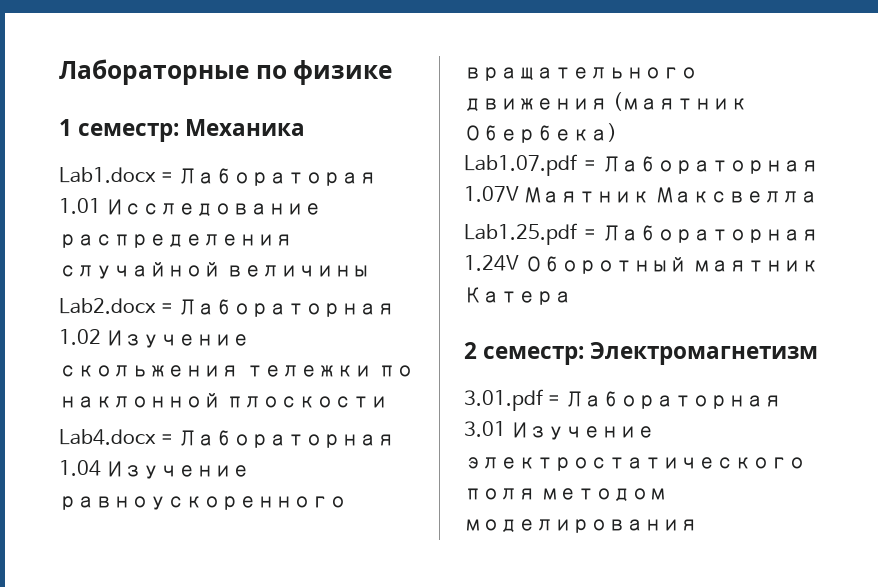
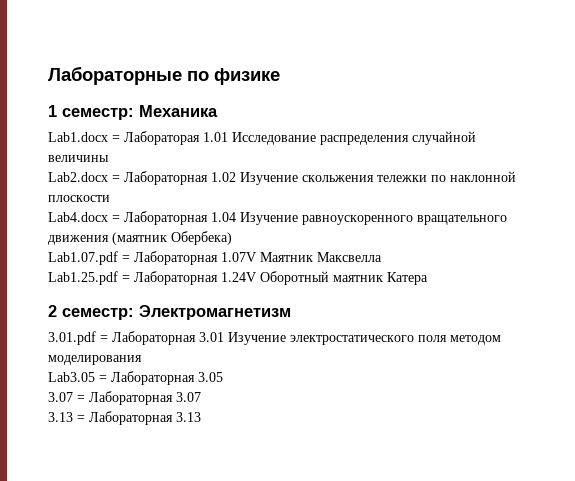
(698, 526) none -> [48,371,223,385] [48,391,201,405] [48,411,201,425] // Lab3.05 = Лабораторная 3.05 // 3.07 = Лабораторная 3.07 // 3.13 = Лабораторная 3.13

